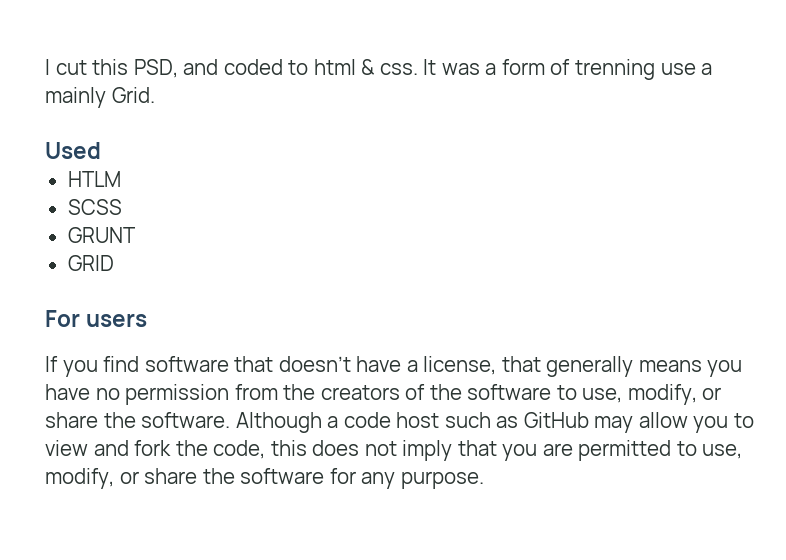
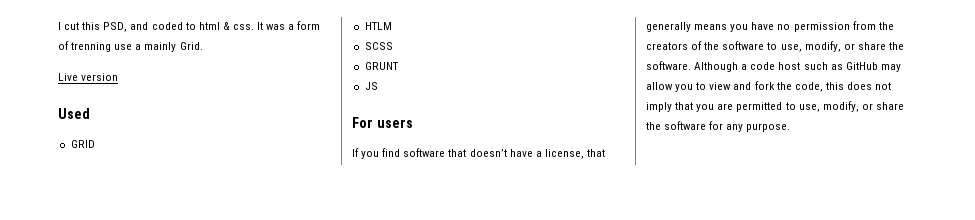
(155, 95) none -> [58,73,119,81] // Live version
(101, 150) none -> [70,140,95,148] // GRID
[67,255,114,271] GRID -> [364,82,378,90] JS

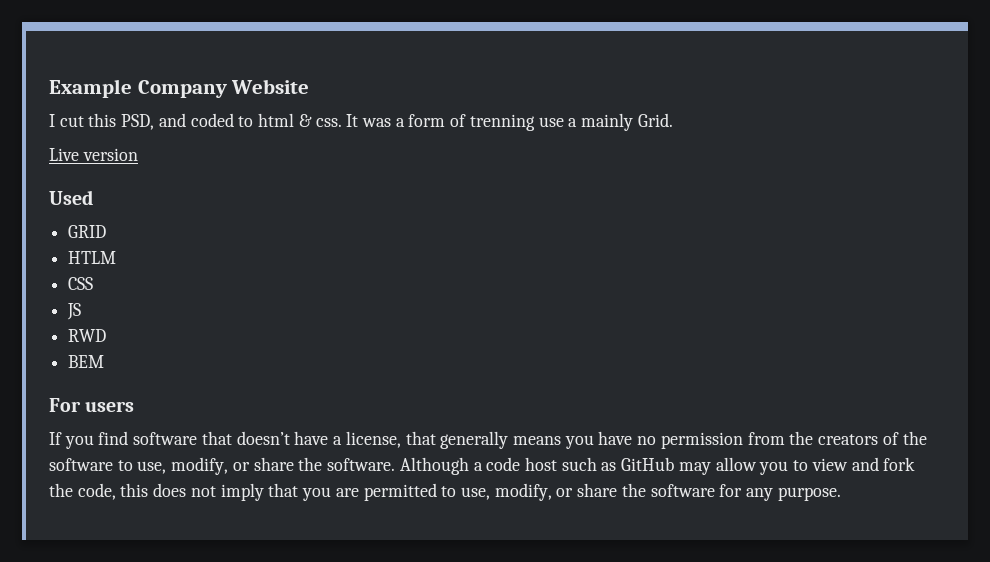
(58, 26) none -> [49,79,310,98] Example Company Website //
[364,42,393,50] [364,62,399,70] SCSS // GRUNT -> [68,277,94,290] CSS
(378, 86) none -> [68,329,107,342] [68,355,105,368] // RWD // BEM

